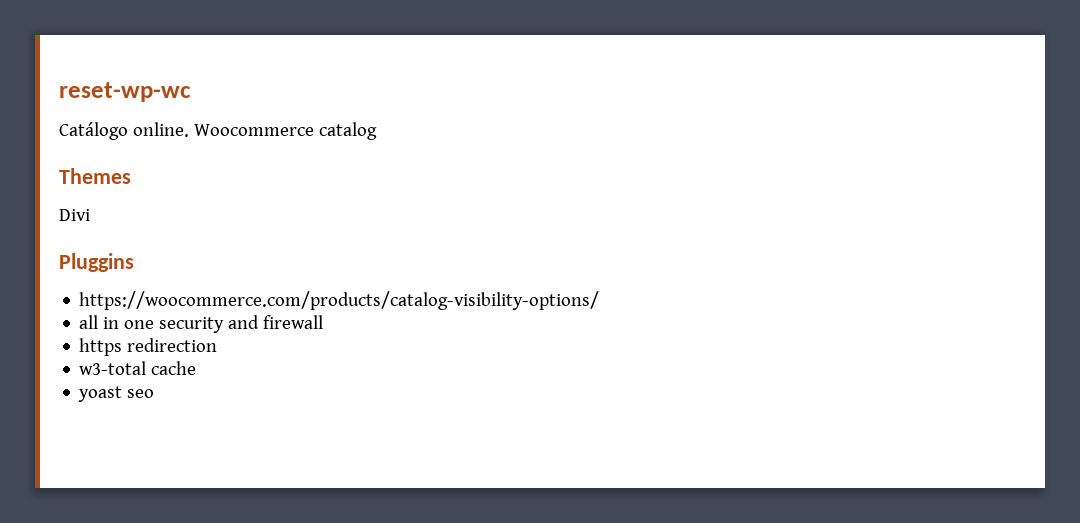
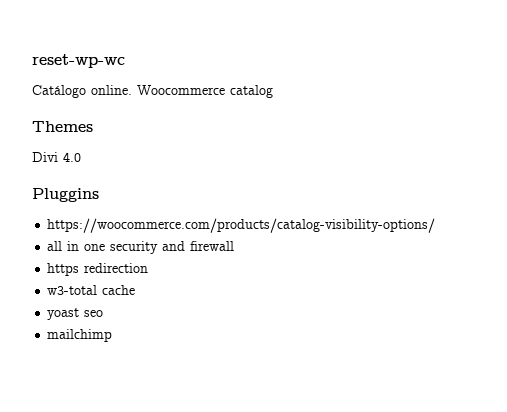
(90, 215) none -> [63,152,81,162] 4.0
(155, 393) none -> [47,329,113,342] // mailchimp

